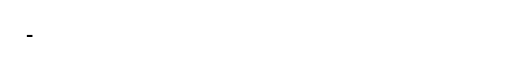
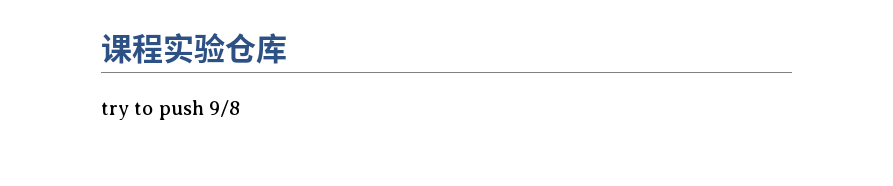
[26,34,33,41] - -> [101,33,287,64] [101,100,241,120] 课程实验仓库 // try to push 9/8

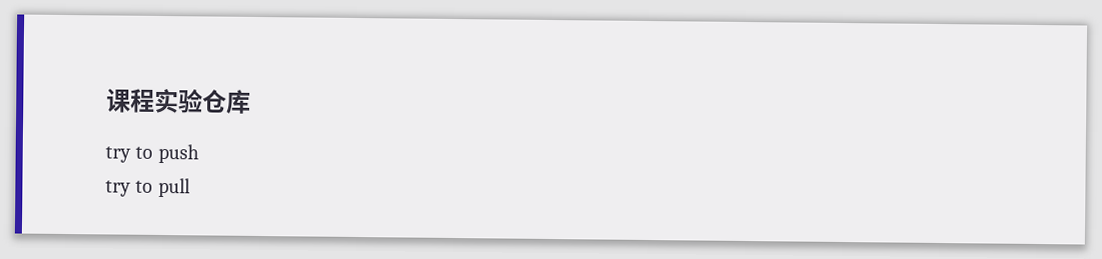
[209,100,241,117] 9/8 -> [105,177,191,198] // try to pull

